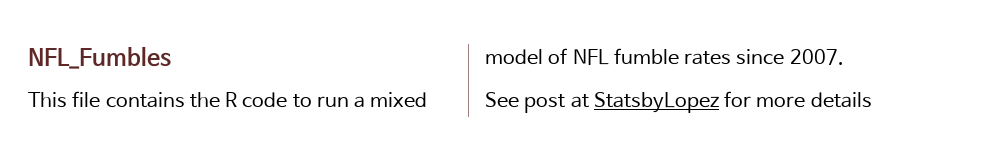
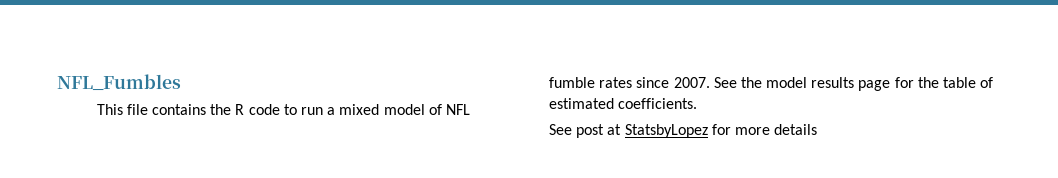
(844, 57) none -> [713,77,994,91] [549,98,698,109] See the model results page for the table of estimated coefficients.

